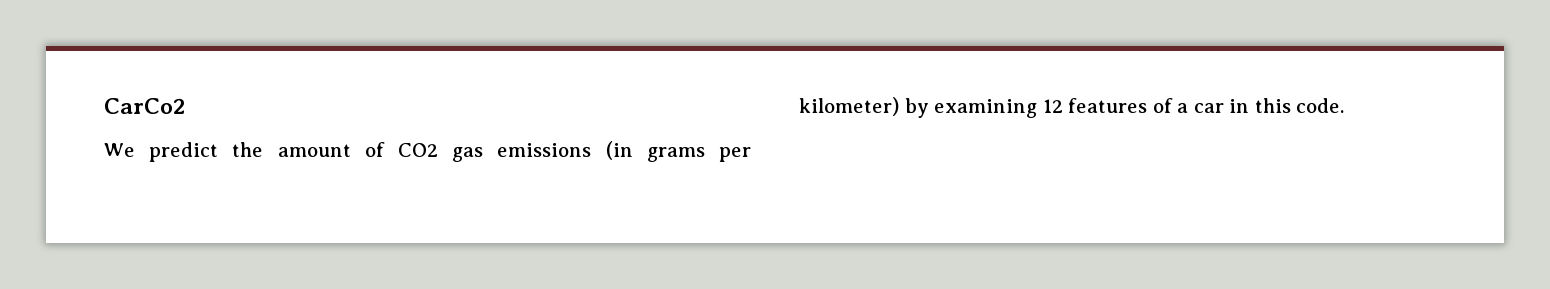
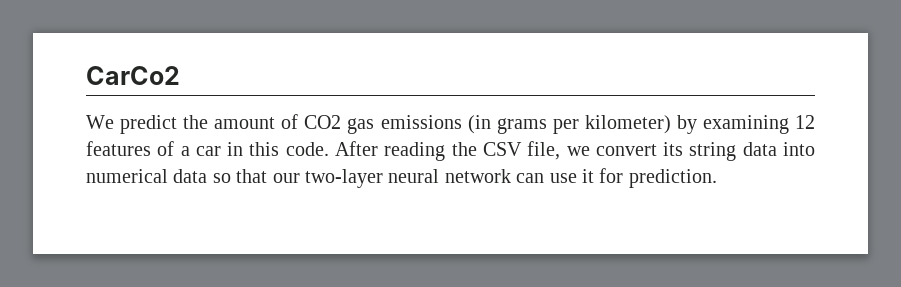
(1345, 105) none -> [335,141,815,161] [86,168,717,188] After reading the CSV file, we convert its string data into numerical data so that our two-layer neural network can use it for prediction.

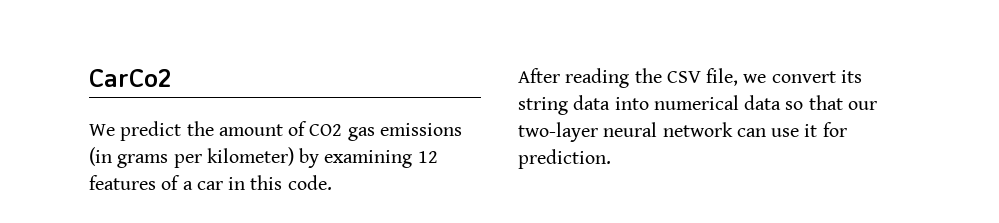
(329, 149) none -> (332, 182) //

